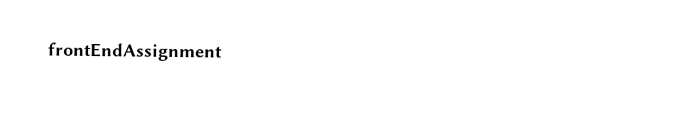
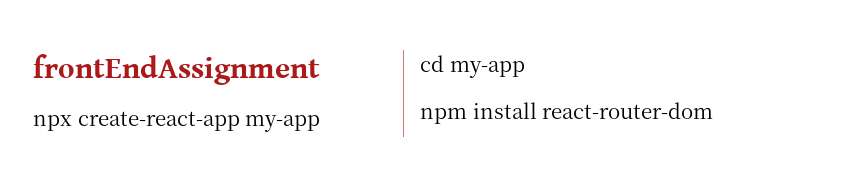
(223, 52) none -> [33,111,321,132] [420,55,525,78] [420,102,714,124] // npx create-react-app my-app // cd my-app // npm install react-router-dom

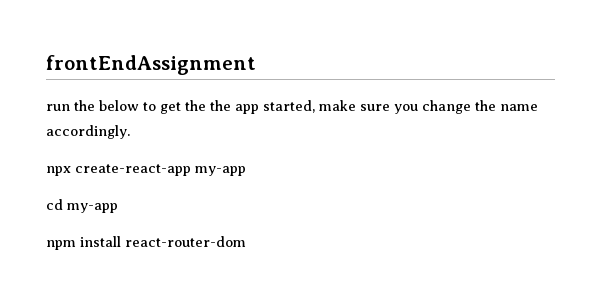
(320, 69) none -> [46,100,538,114] [46,125,130,139] // run the below to get the the app started, make sure you change the name accordingly.

